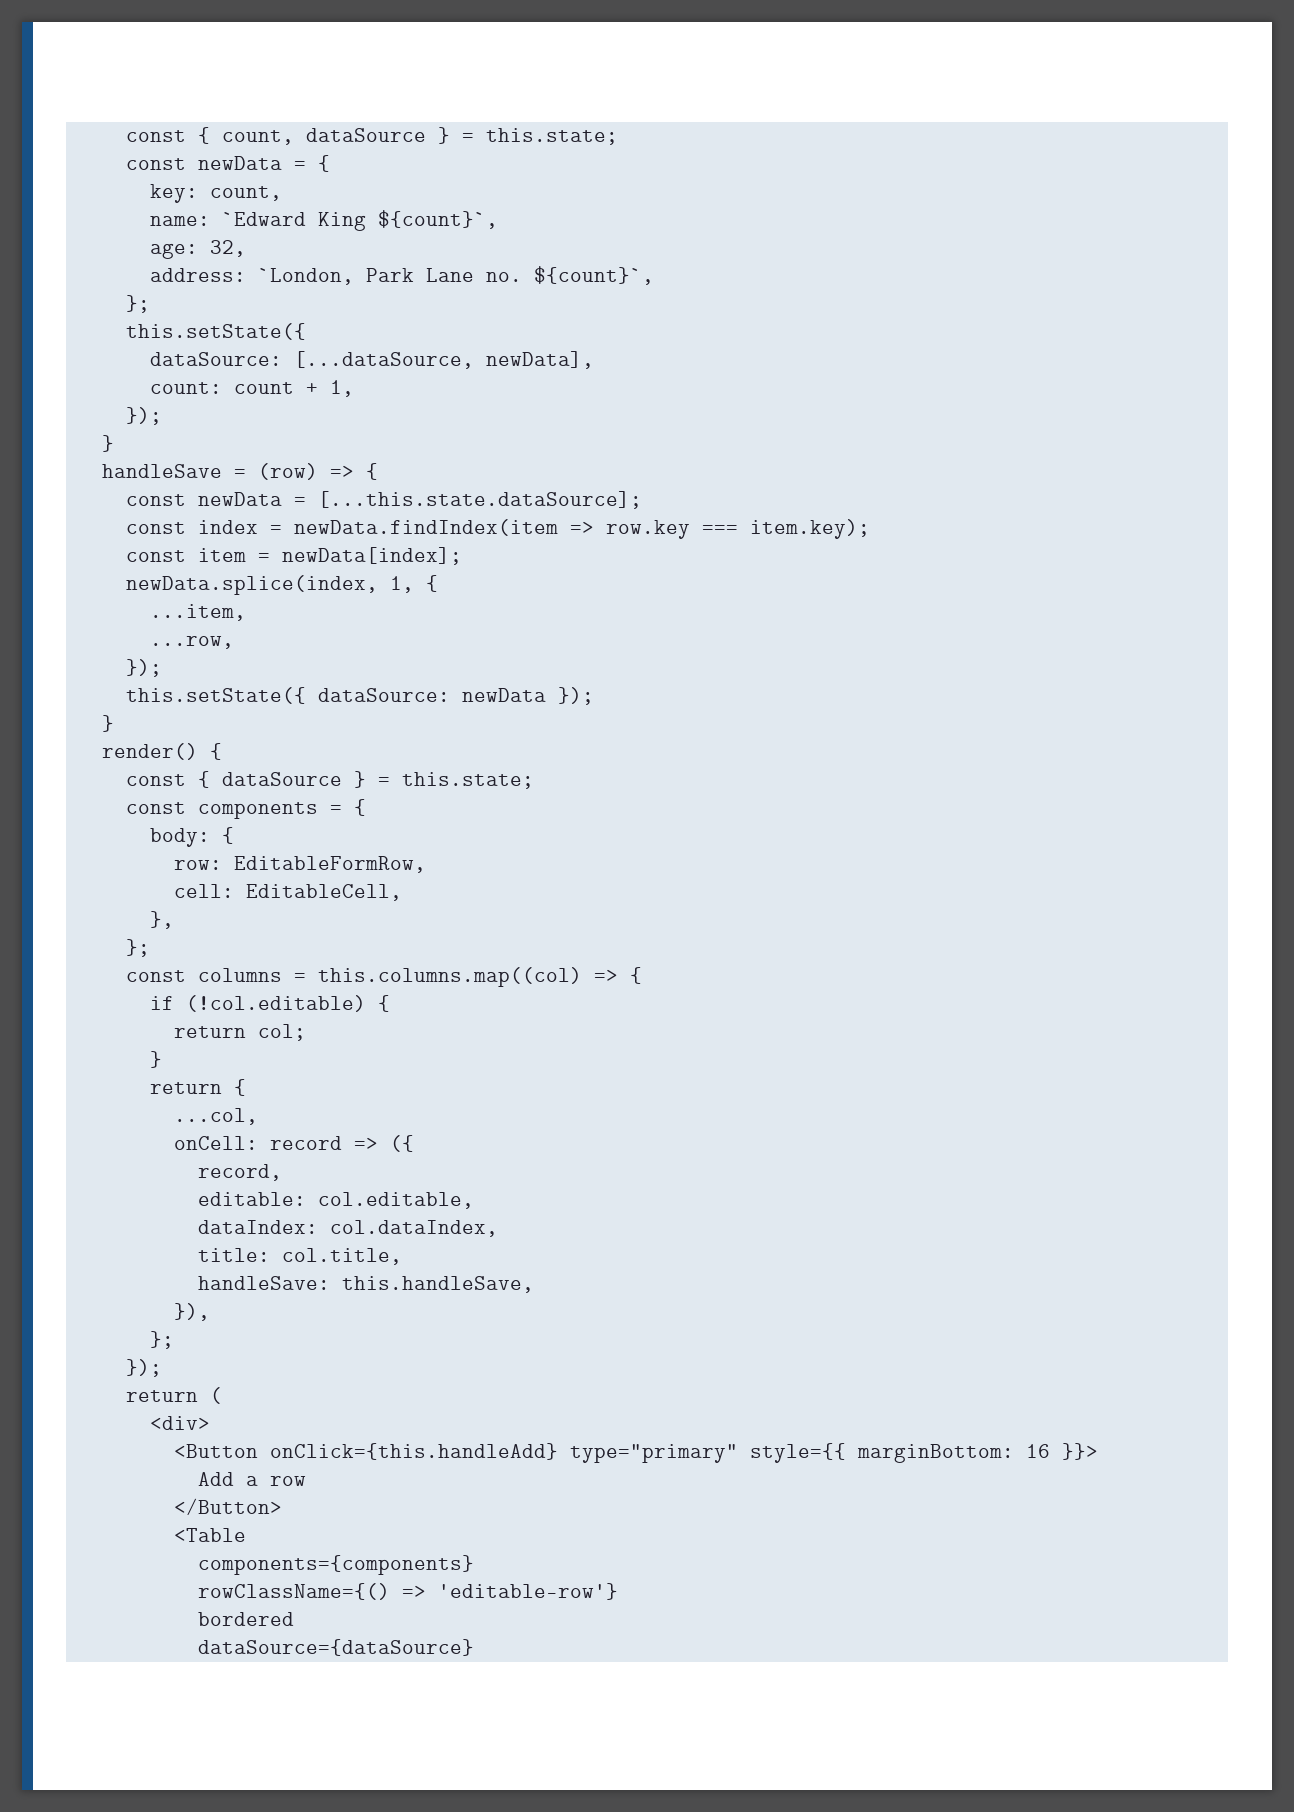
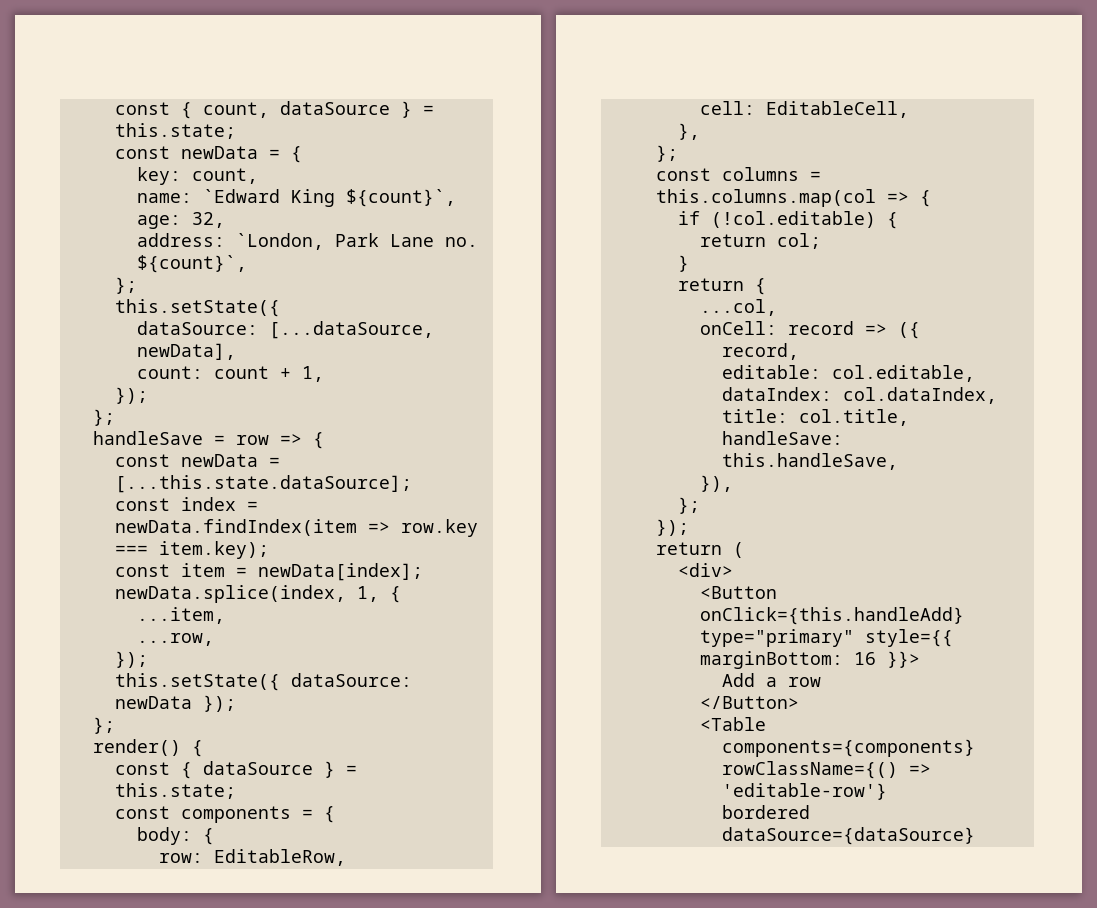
[102,435,114,452] } -> [93,409,116,426] };
[258,463,318,480] (row) -> [236,435,270,445] row
[102,715,114,732] } -> [93,717,116,734] };
[234,856,426,873] EditableFormRow, -> [214,849,347,866] EditableRow,
[318,967,582,987] this.columns.map((col) -> [656,189,877,207] this.columns.map(col

